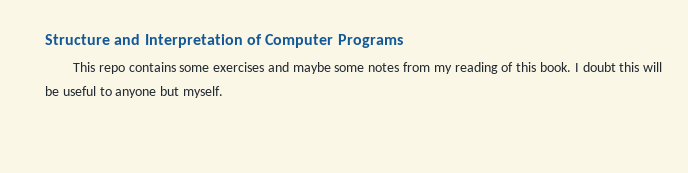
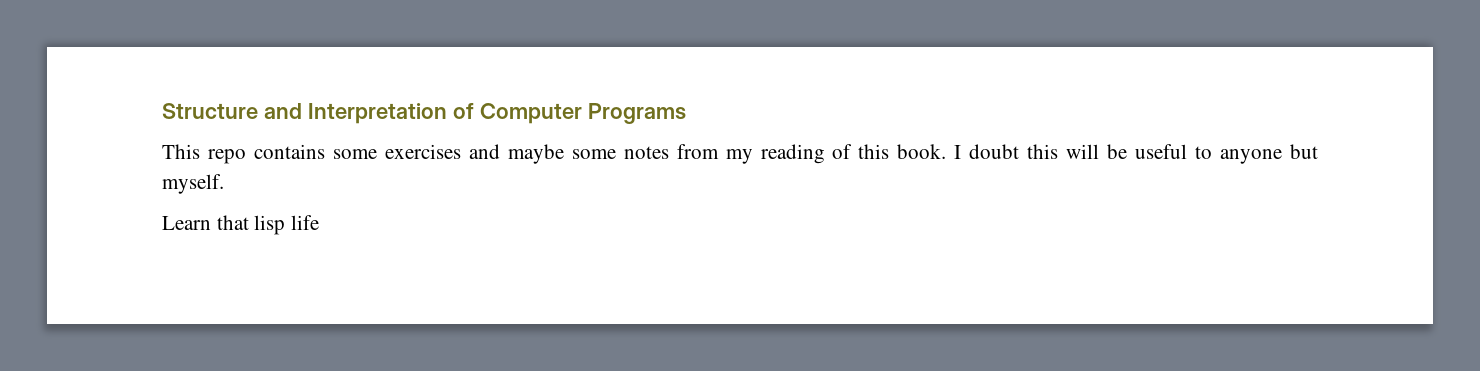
(223, 92) none -> [162,215,320,235] // Learn that lisp life

